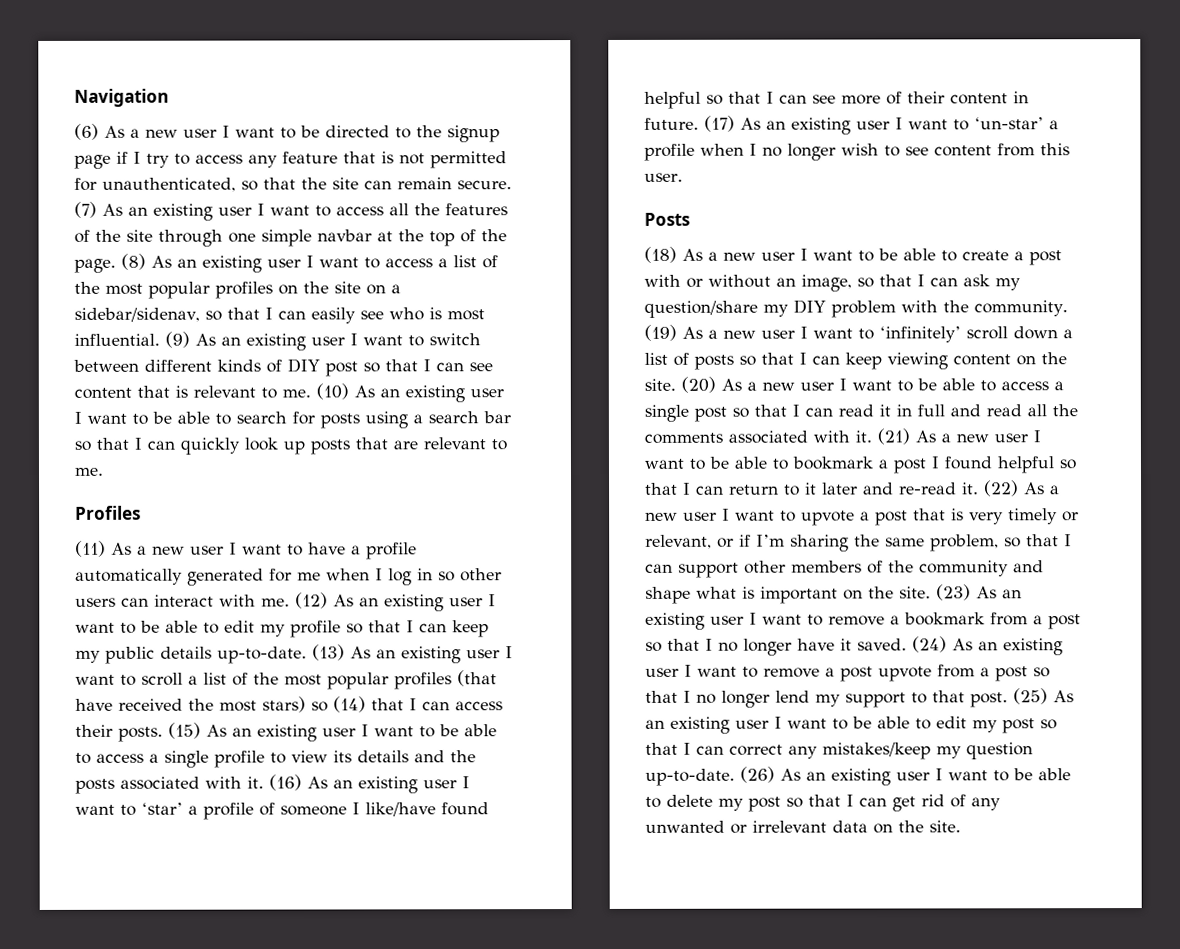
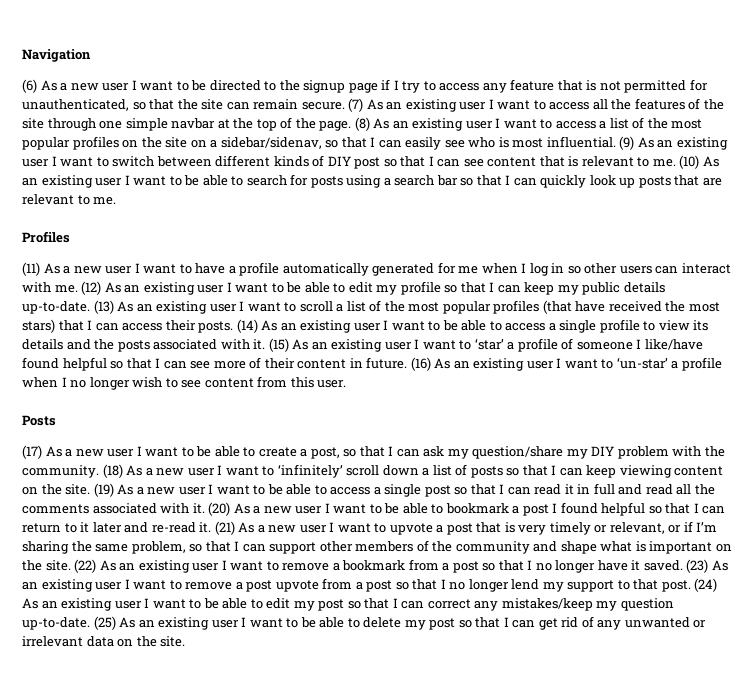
[311,696,366,713] so (14) -> (55, 326) none
[168,722,201,739] (15) -> [236,319,258,333] (14)
[269,774,302,791] (16) -> [268,338,289,352] (15)
[704,115,735,132] (17) -> [410,357,431,371] (16)
[644,246,677,263] (18) -> [22,445,42,459] (17)
[1029,250,1062,266] [644,274,852,292] post with or without an image, -> [310,447,340,459] post,
[644,324,677,341] (19) -> [102,464,123,478] (18)
[681,376,716,393] (20) -> [93,483,114,497] (19)
[877,428,910,445] (21) -> [208,502,231,516] (20)
[984,480,1019,497] (22) -> [214,521,235,535] (21)
[936,584,971,601] (23) -> [74,559,97,573] (22)
[912,636,947,653] (24) -> [686,559,709,573] (23)
[1013,688,1048,705] (25) -> [694,578,718,592] (24)
[740,766,775,783] (26) -> [93,616,116,630] (25)

